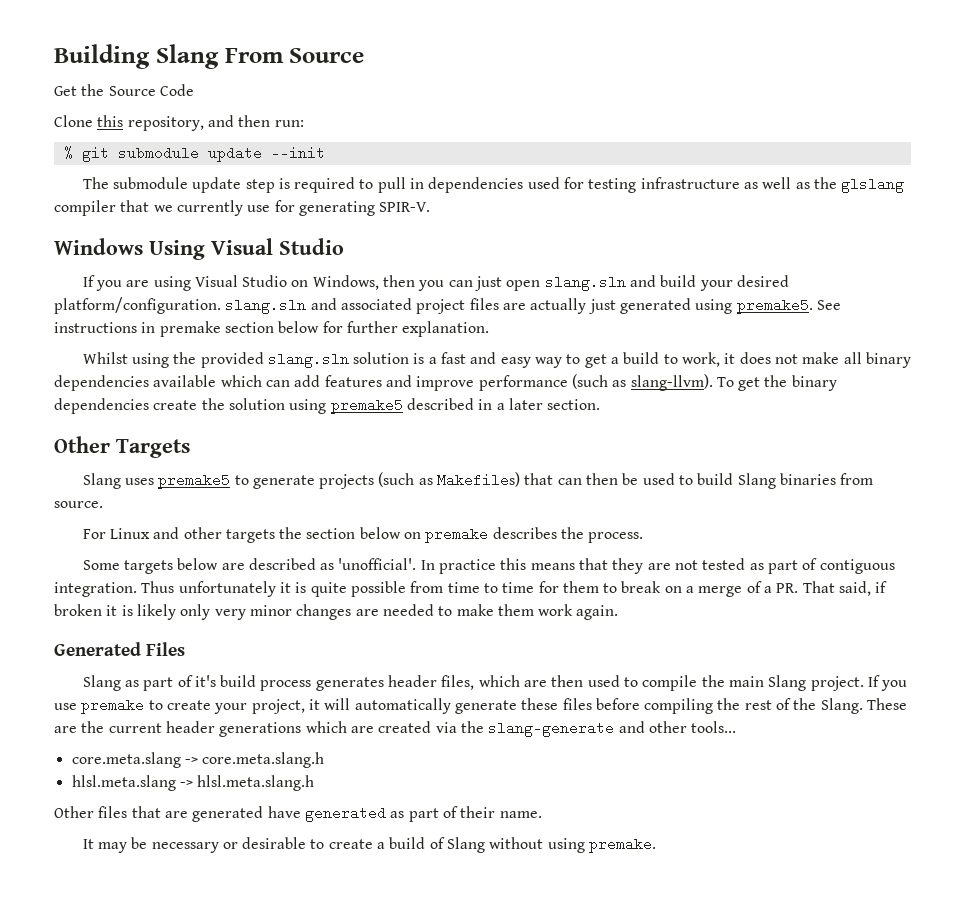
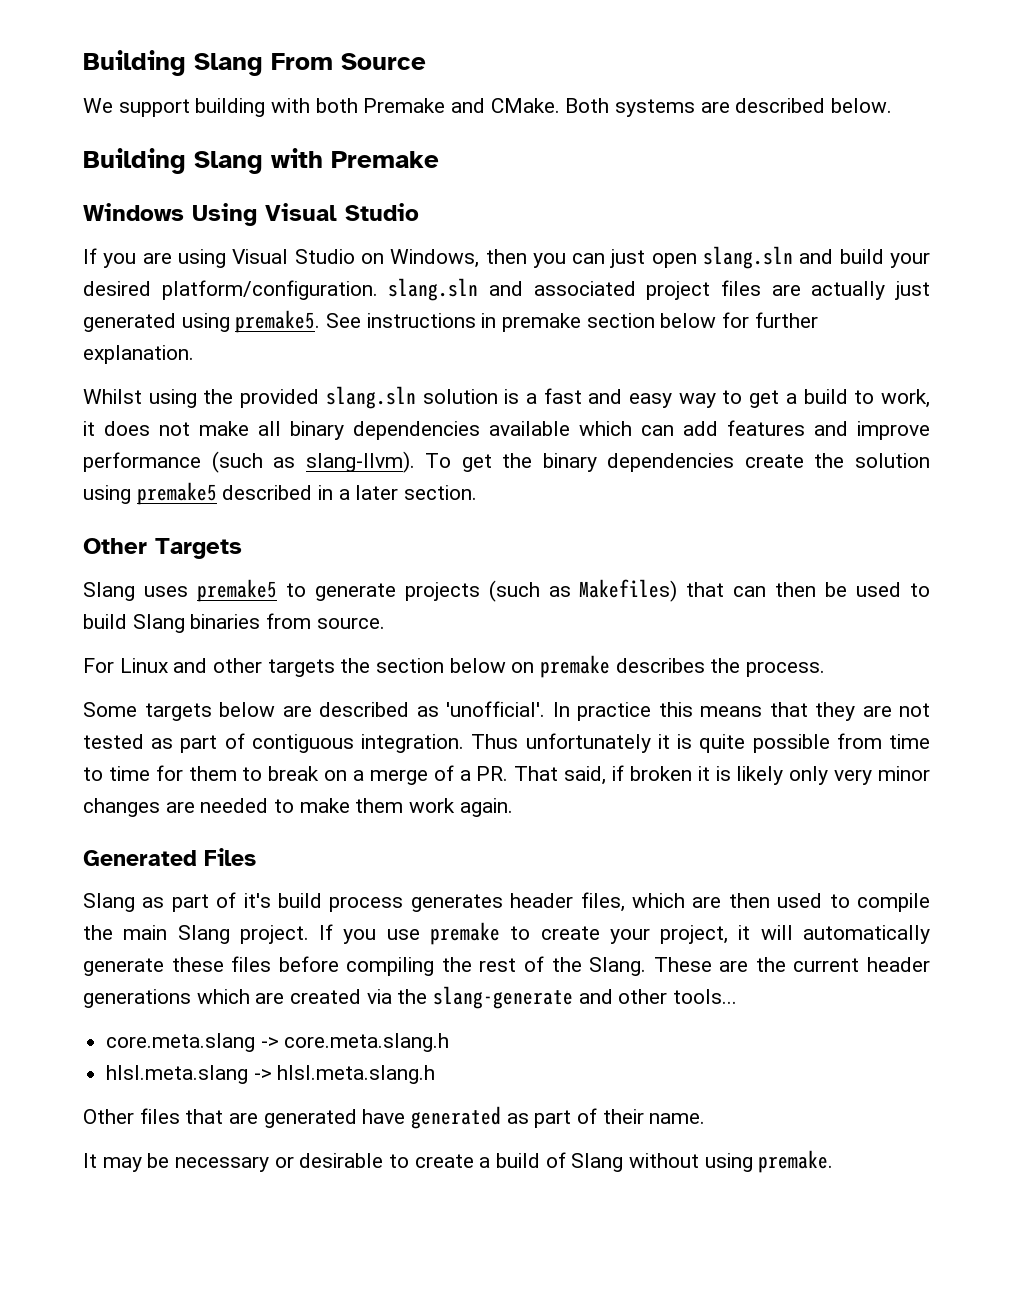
[54,84,194,96] [54,115,304,131] [63,146,325,162] [82,177,905,193] [54,200,431,216] Get the Source Code // Clone this repository, and then run: // % git submodule update --init // The submodule update step is required to pull in dependencies used for testing infrastructure as well as the glslang compiler that we currently use for generating SPIR-V. -> [83,98,893,117] [83,148,439,174] We support building with both Premake and CMake. Both systems are described below. // Building Slang with Premake

